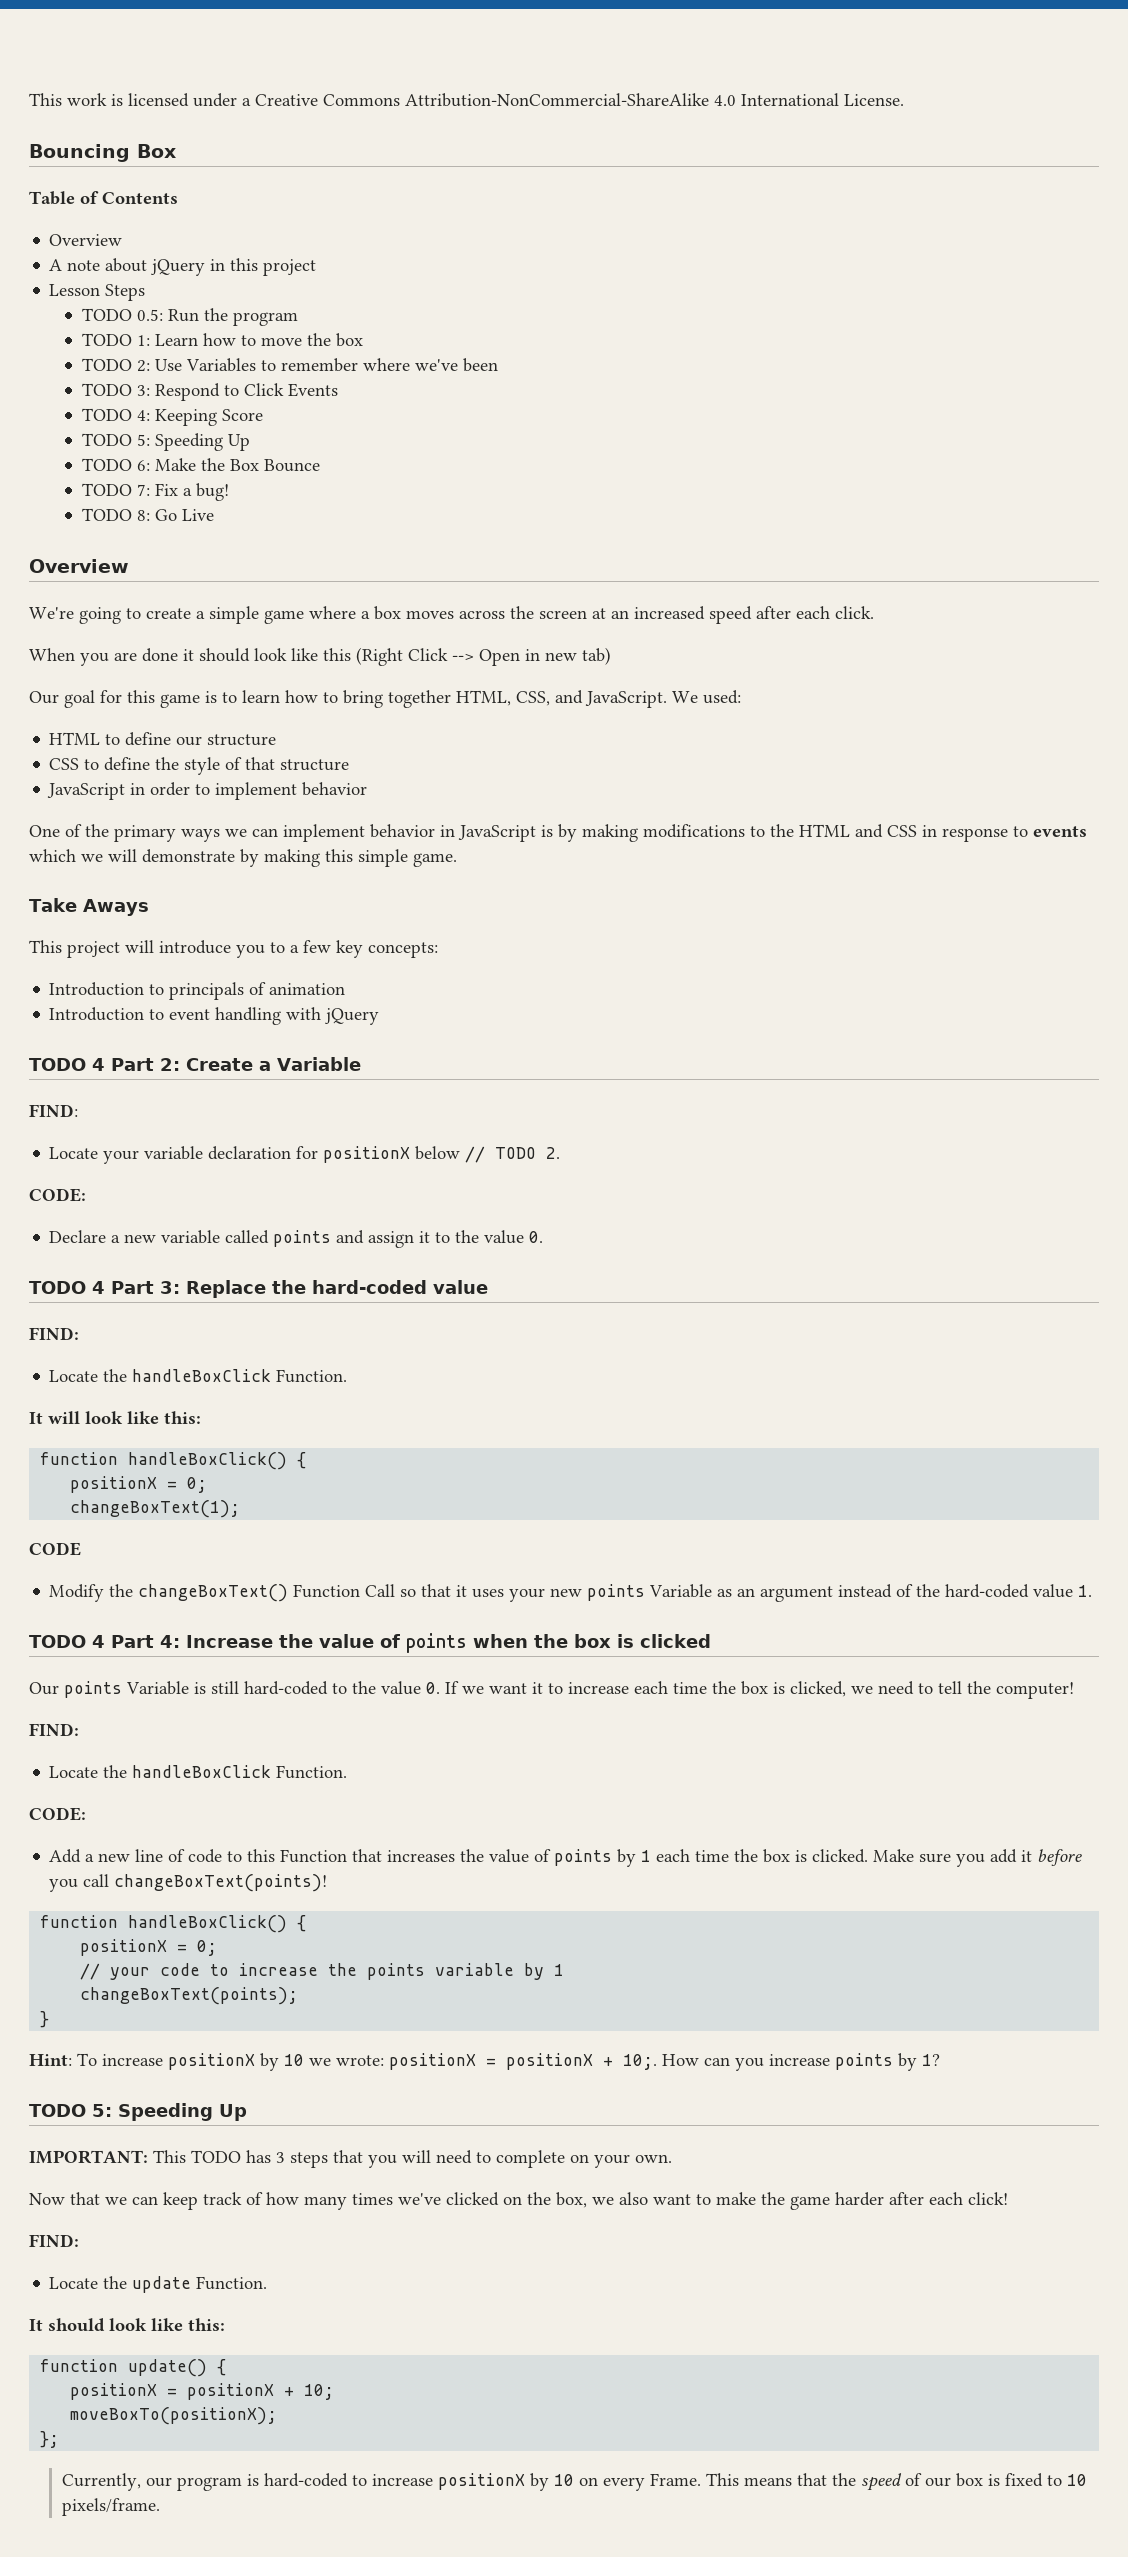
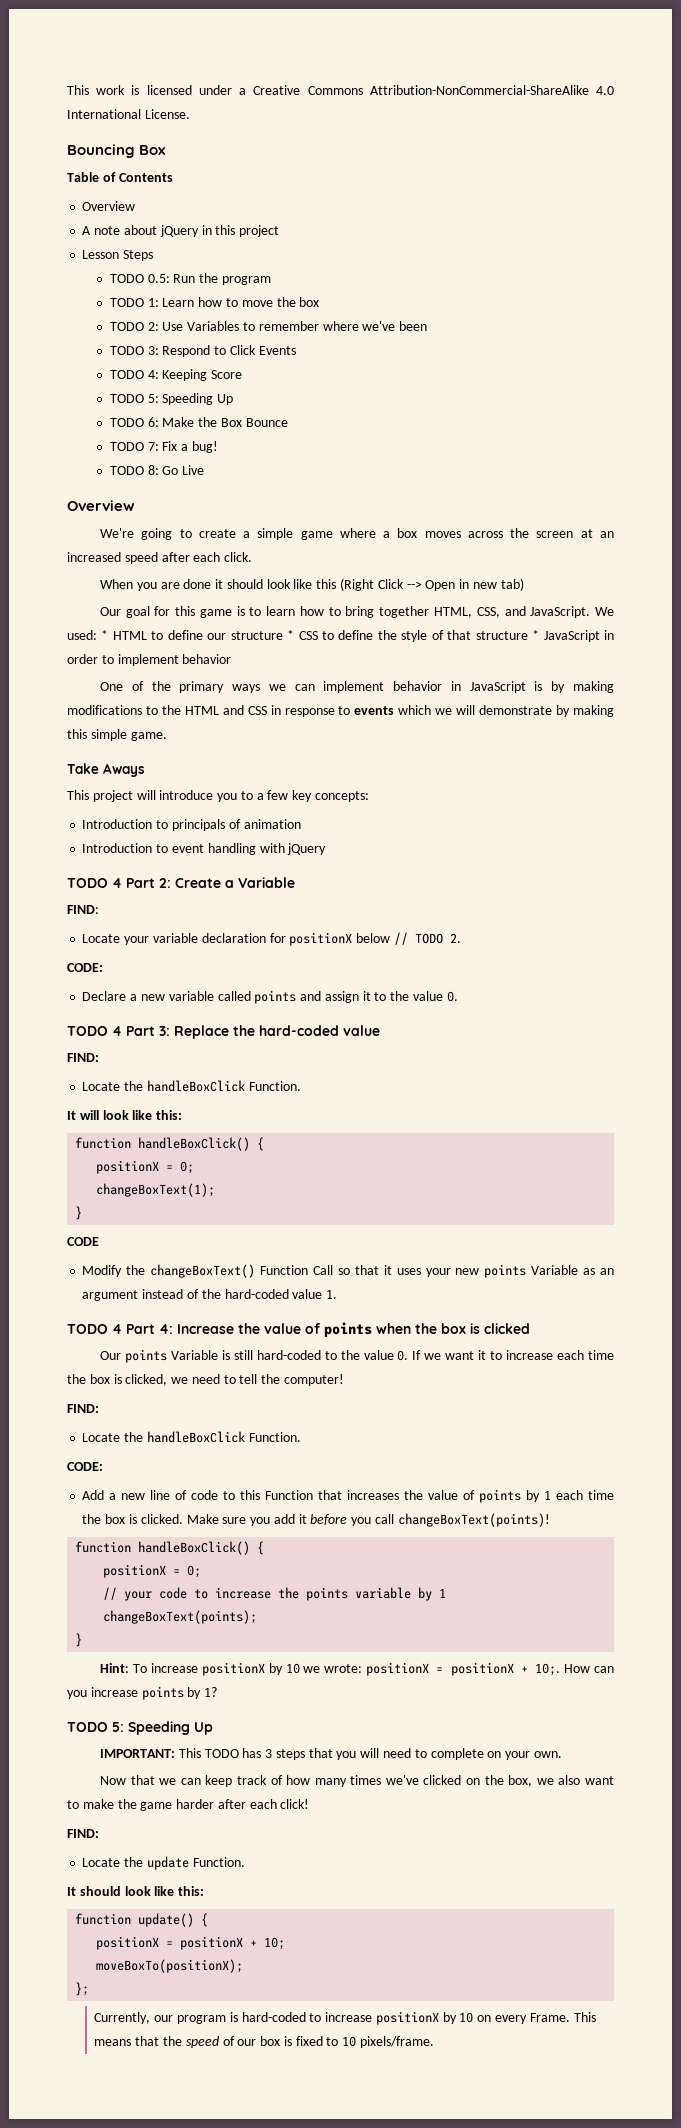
(741, 697) // -> [101,630,109,640] *
(277, 740) // -> [287,630,295,640] *
(350, 765) // -> [532,630,540,640] *
(241, 1509) none -> [75,1206,83,1220] // }

